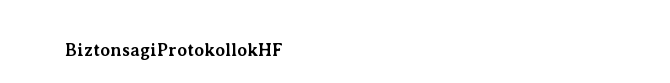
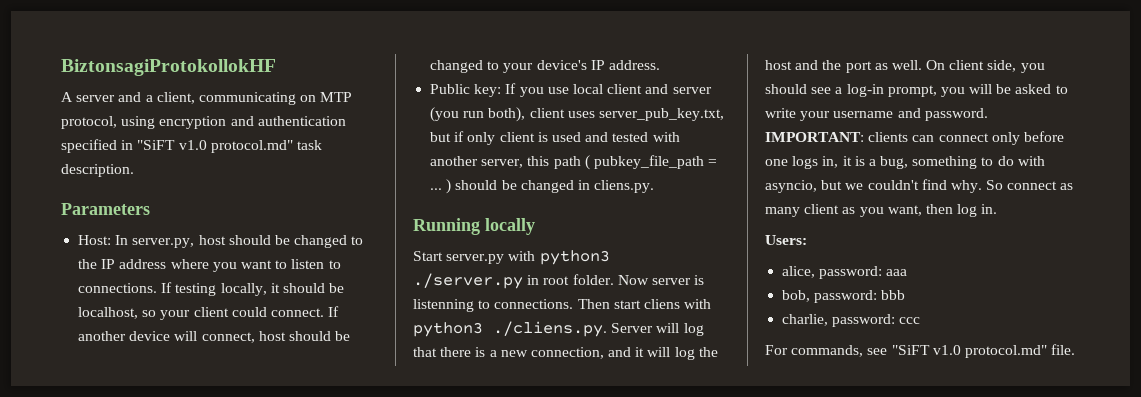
(283, 51) none -> [61,92,353,105] [61,116,346,129] [61,139,322,153] [61,164,134,177] [61,203,150,215] [78,235,364,248] [78,259,341,272] [78,282,345,296] [78,306,340,320] [78,331,351,343] [430,60,660,73] [430,83,712,97] [430,107,724,122] [430,131,680,145] [430,155,718,170] [430,179,655,194] [413,218,535,235] [413,250,610,265] [413,273,705,289] [413,299,712,312] [413,321,704,337] [413,347,718,360] [765,60,1045,73] [765,84,1068,97] [765,108,988,121] [765,131,1064,145] [765,156,1045,169] [765,179,1074,193] [765,204,998,217] [765,235,807,245] [782,266,908,279] [782,290,906,303] [782,314,921,327] [765,344,1076,358] // A server and a client, communicating on MTP protocol, using encryption and authentication specified in "SiFT v1.0 protocol.md" task description. // Parameters // Host: In server.py, host should be changed to the IP address where you want to listen to connections. If testing locally, it should be localhost, so your client could connect. If another device will connect, host should be changed to your device's IP address. // Public key: If you use local client and server (you run both), client uses server_pub_key.txt, but if only client is used and tested with another server, this path ( pubkey_file_path = ... ) should be changed in cliens.py. // Running locally // Start server.py with python3 ./server.py in root folder. Now server is listenning to connections. Then start cliens with python3 ./cliens.py. Server will log that there is a new connection, and it will log the host and the port as well. On client side, you should see a log-in prompt, you will be asked to write your username and password. IMPORTANT: clients can connect only before one logs in, it is a bug, something to do with asyncio, but we couldn't find why. So connect as many client as you want, then log in. // Users: // alice, password: aaa // bob, password: bbb // charlie, password: ccc // For commands, see "SiFT v1.0 protocol.md" file.

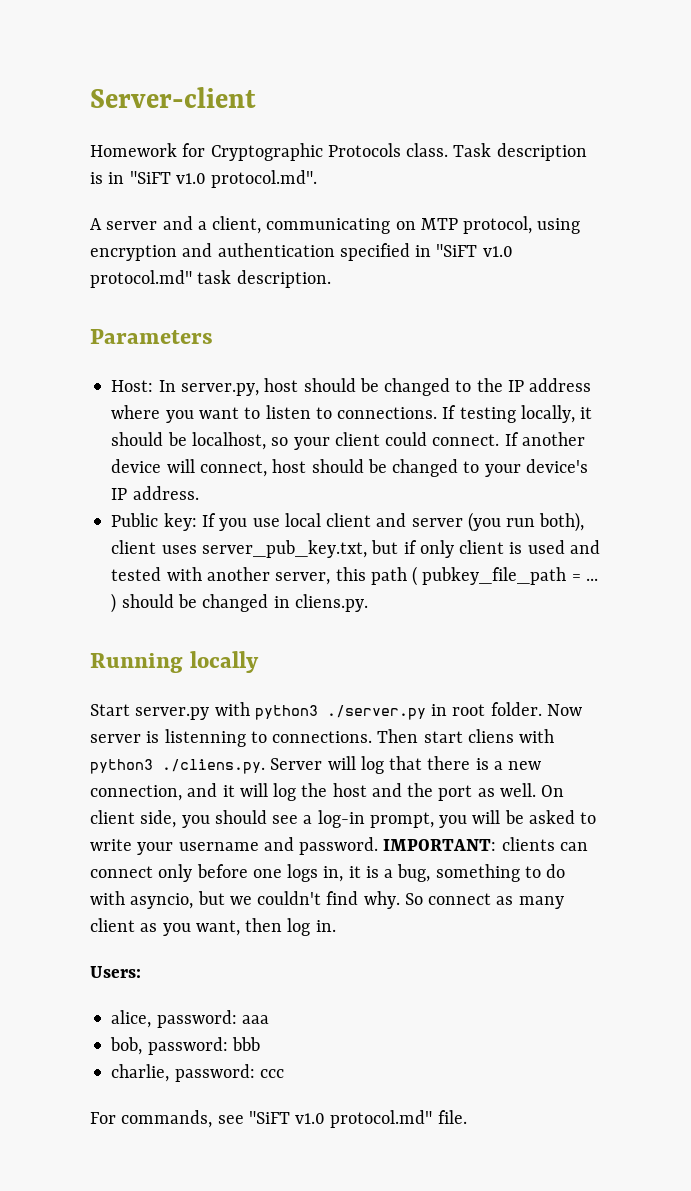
[61,59,276,76] BiztonsagiProtokollokHF -> [90,87,256,108] [90,143,587,161] [90,170,318,188] Server-client // Homework for Cryptographic Protocols class. Task description is in "SiFT v1.0 protocol.md".

